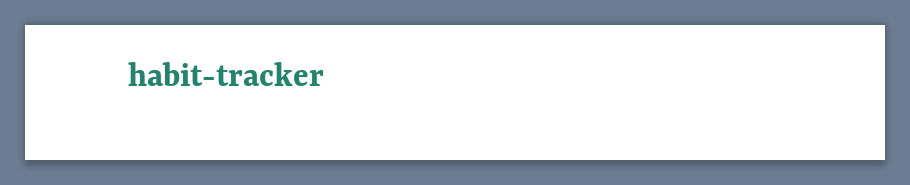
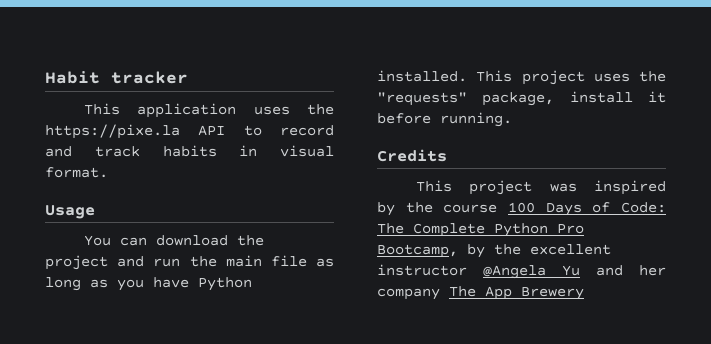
[128,62,324,86] habit-tracker -> [45,71,188,84] [83,103,334,118] [45,124,334,139] [45,145,334,157] [45,167,108,178] [45,205,95,219] [83,235,264,246] [45,255,334,270] [45,277,252,291] [377,70,666,85] [377,91,666,106] [377,112,512,127] [377,149,447,162] [415,180,666,195] [377,202,666,216] [377,223,584,237] [377,244,611,258] [377,264,666,279] [377,286,584,300] Habit tracker // This application uses the https://pixe.la API to record and track habits in visual format. // Usage // You can download the project and run the main file as long as you have Python installed. This project uses the "requests" package, install it before running. // Credits // This project was inspired by the course 100 Days of Code: The Complete Python Pro Bootcamp, by the excellent instructor @Angela Yu and her company The App Brewery

